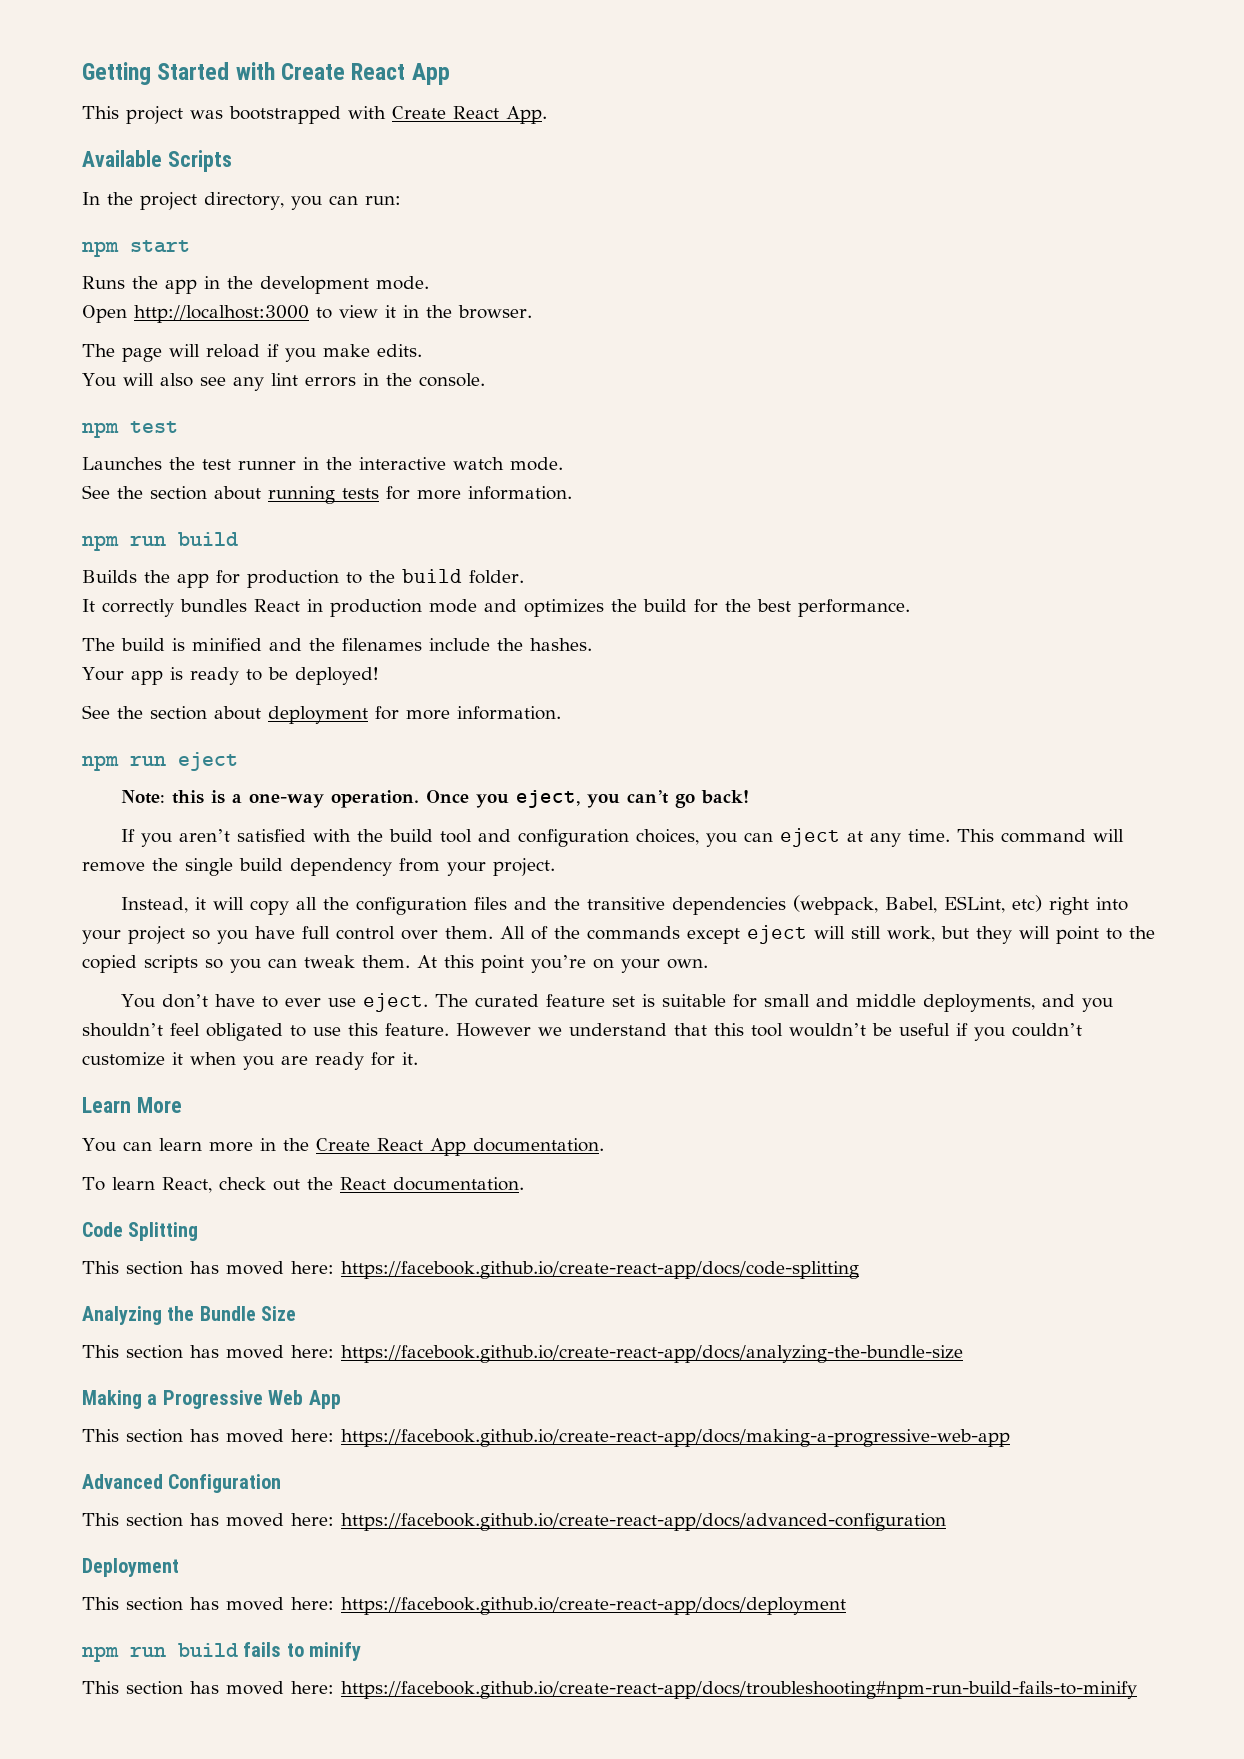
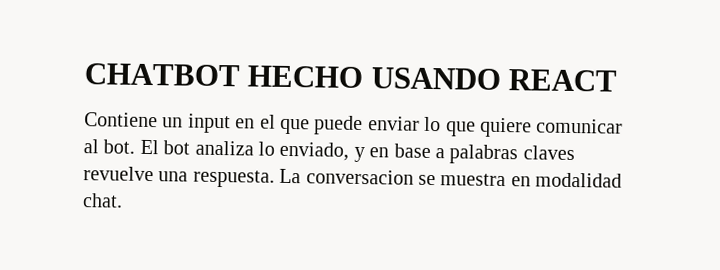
[82,62,450,85] [82,106,547,124] [82,150,232,172] [82,192,401,210] [82,240,190,257] [82,276,429,294] [82,305,532,323] [82,344,422,362] [82,373,485,391] [82,421,178,438] [82,457,563,471] [82,485,572,504] [82,532,238,551] [82,569,524,588] [82,599,910,617] [82,638,592,651] [82,667,379,685] [82,705,561,724] [82,752,238,771] [121,790,750,808] [121,828,1125,847] [82,858,555,876] [121,895,1129,915] [82,925,1155,944] [82,955,708,973] [121,993,1114,1012] [82,1023,1082,1041] [82,1052,418,1070] [82,1097,182,1113] [82,1138,604,1156] [82,1177,524,1193] [82,1222,199,1241] [82,1261,859,1279] [82,1306,297,1325] [82,1345,963,1363] [82,1390,341,1409] [82,1429,1010,1447] [82,1474,282,1493] [82,1513,946,1531] [82,1558,179,1577] [82,1597,846,1615] [82,1642,362,1662] [82,1681,1137,1699] Getting Started with Create React App // This project was bootstrapped with Create React App. // Available Scripts // In the project directory, you can run: // npm start // Runs the app in the development mode. // Open http://localhost:3000 to view it in the browser. // The page will reload if you make edits. // You will also see any lint errors in the console. // npm test // Launches the test runner in the interactive watch mode. // See the section about running tests for more information. // npm run build // Builds the app for production to the build folder. // It correctly bundles React in production mode and optimizes the build for the best performance. // The build is minified and the filenames include the hashes. // Your app is ready to be deployed! // See the section about deployment for more information. // npm run eject // Note: this is a one-way operation. Once you eject, you can’t go back! // If you aren’t satisfied with the build tool and configuration choices, you can eject at any time. This command will remove the single build dependency from your project. // Instead, it will copy all the configuration files and the transitive dependencies (webpack, Babel, ESLint, etc) right into your project so you have full control over them. All of the commands except eject will still work, but they will point to the copied scripts so you can tweak them. At this point you’re on your own. // You don’t have to ever use eject. The curated feature set is suitable for small and middle deployments, and you shouldn’t feel obligated to use this feature. However we understand that this tool wouldn’t be useful if you couldn’t customize it when you are ready for it. // Learn More // You can learn more in the Create React App documentation. // To learn React, check out the React documentation. // Code Splitting // This section has moved here: https://facebook.github.io/create-react-app/docs/code-splitting // Analyzing the Bundle Size // This section has moved here: https://facebook.github.io/create-react-app/docs/analyzing-the-bundle-size // Making a Progressive Web App // This section has moved here: https://facebook.github.io/create-react-app/docs/making-a-progressive-web-app // Advanced Configuration // This section has moved here: https://facebook.github.io/create-react-app/docs/advanced-configuration // Deployment // This section has moved here: https://facebook.github.io/create-react-app/docs/deployment // npm run build fails to minify // This section has moved here: https://facebook.github.io/create-react-app/docs/troubleshooting#npm-run-build-fails-to-minify -> [84,63,618,92] [84,112,624,138] [83,139,575,165] [83,166,623,188] [82,193,123,208] CHATBOT HECHO USANDO REACT // Contiene un input en el que puede enviar lo que quiere comunicar al bot. El bot analiza lo enviado, y en base a palabras claves revuelve una respuesta. La conversacion se muestra en modalidad chat.

